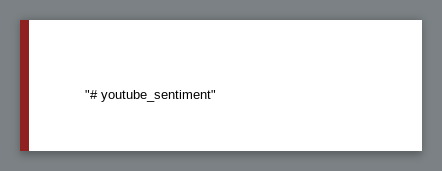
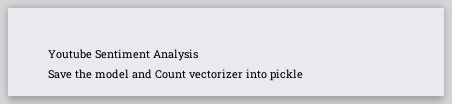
[85,90,216,102] "# youtube_sentiment" -> [48,49,198,61] [48,69,303,81] Youtube Sentiment Analysis // Save the model and Count vectorizer into pickle

